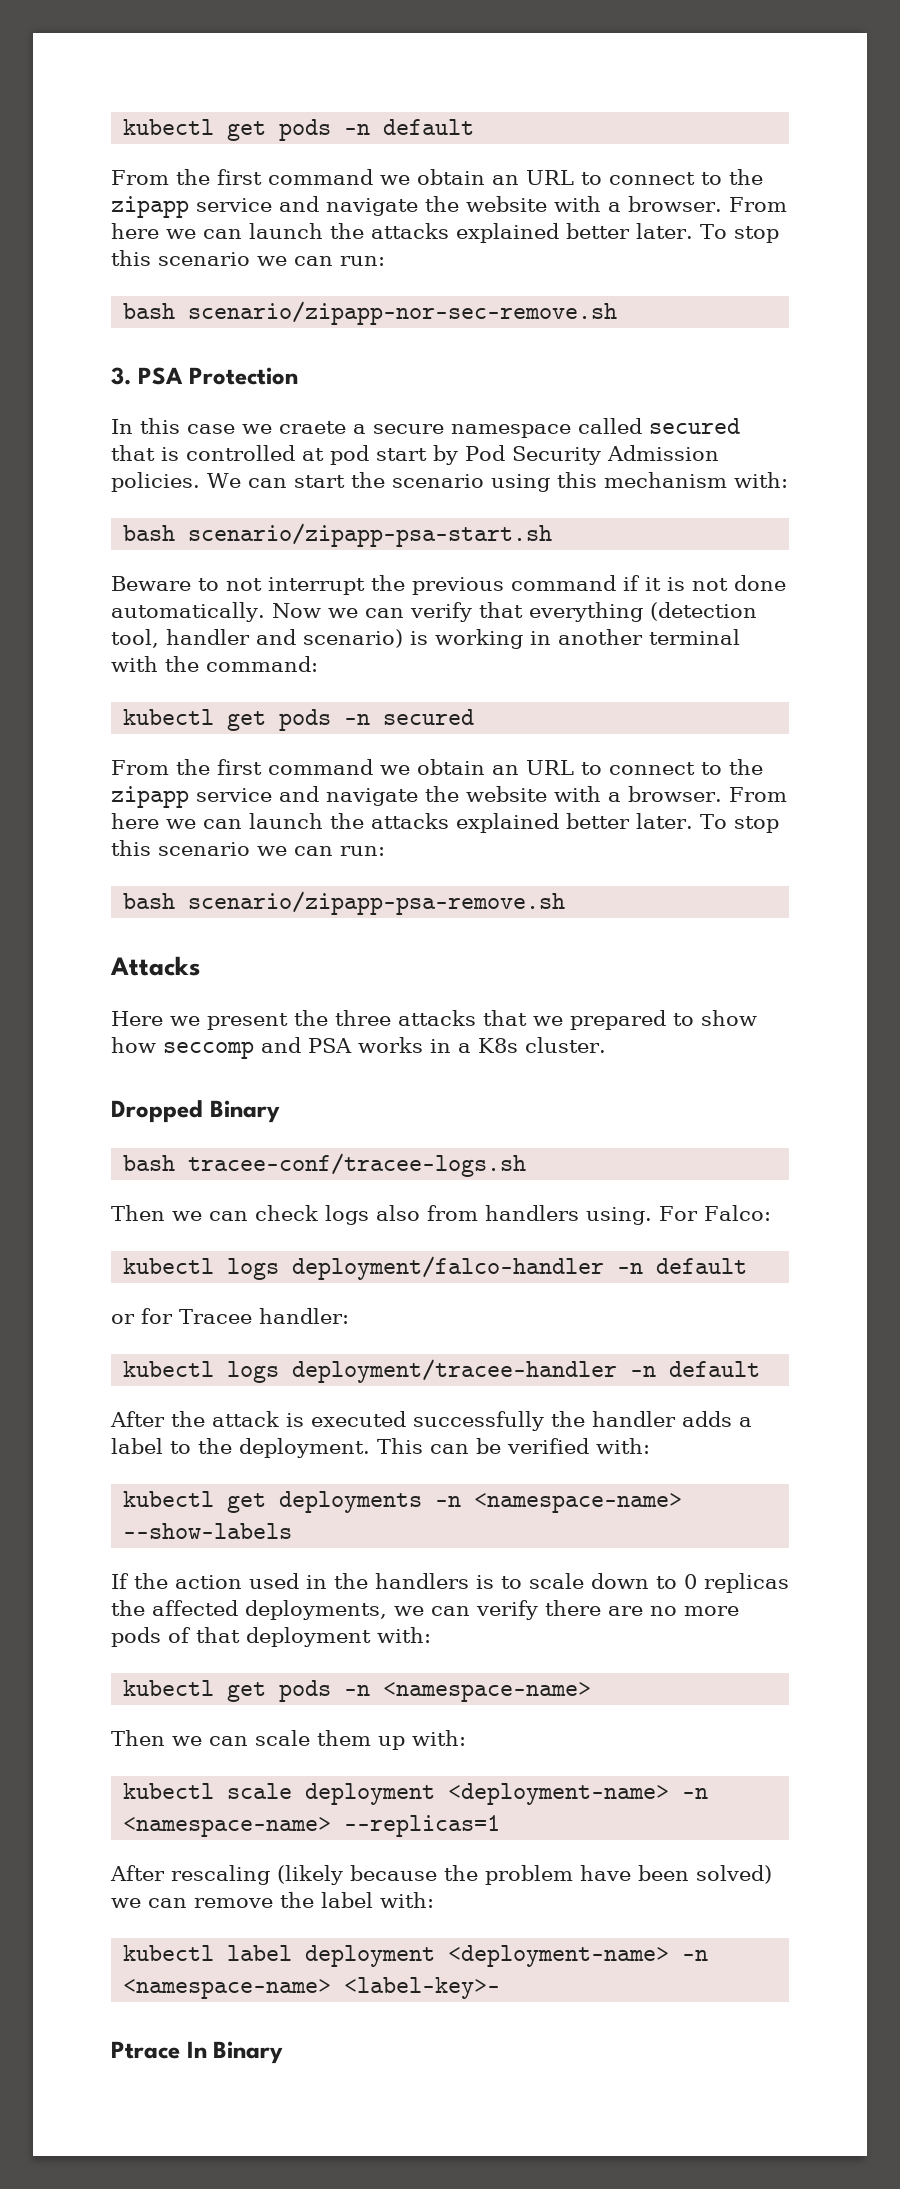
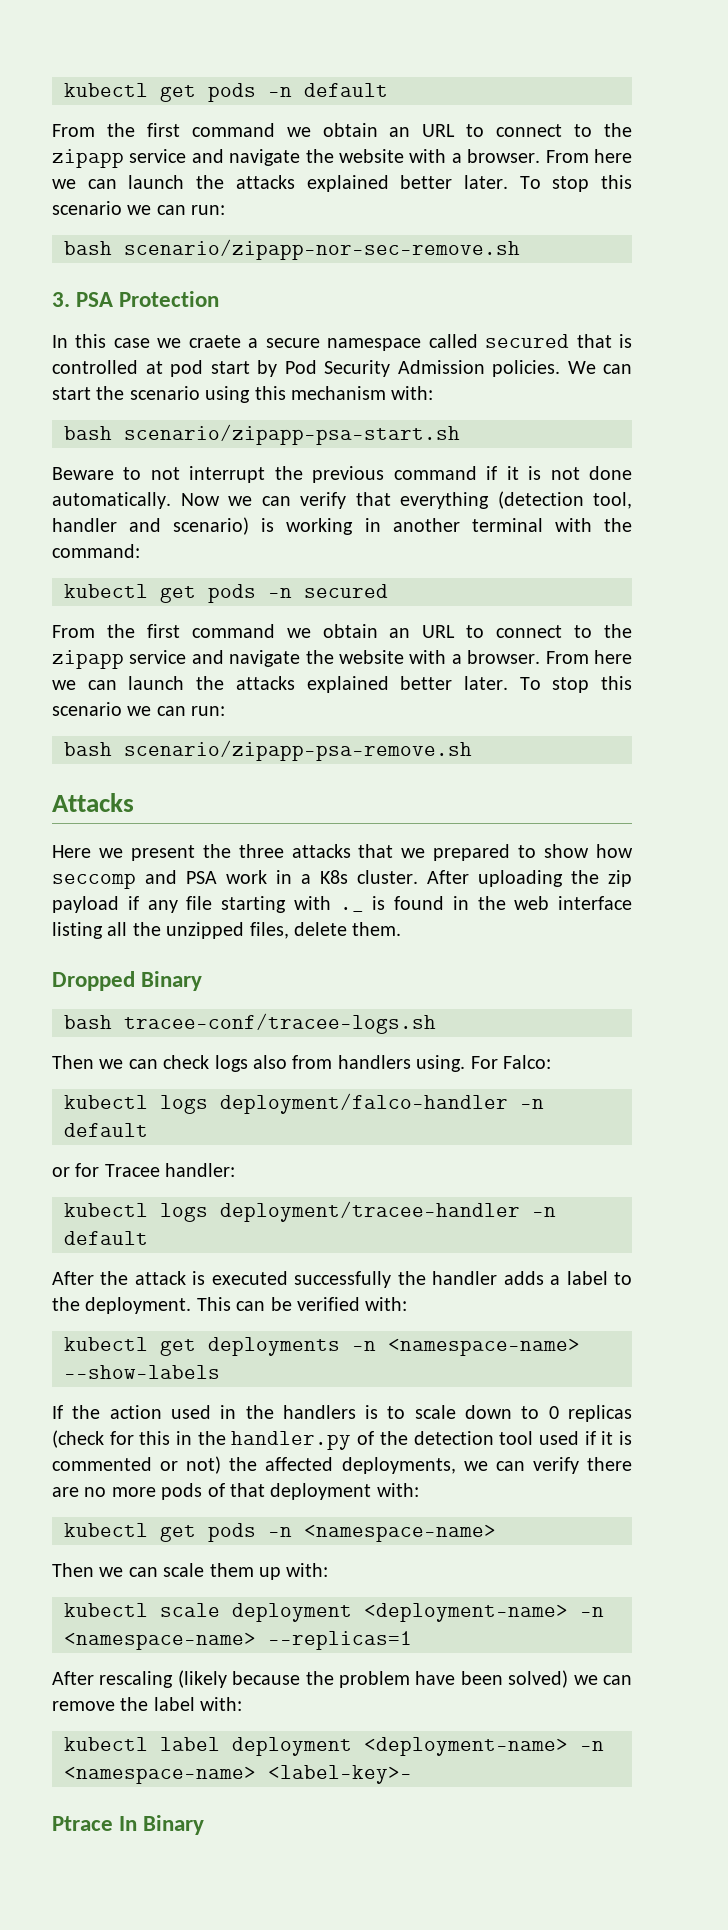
[358,1037,423,1053] works -> [226,870,267,884] work
(606, 1045) none -> [427,870,632,887] [52,896,632,913] [52,922,402,939] After uploading the zip payload if any file starting with ._ is found in the web interface listing all the unzipped files, delete them.
(789, 1583) none -> [52,1430,633,1450] [52,1456,222,1474] (check for this in the handler.py of the detection tool used if it is commented or not)

